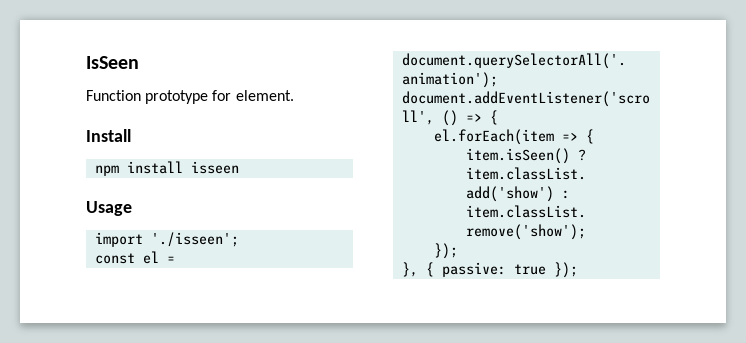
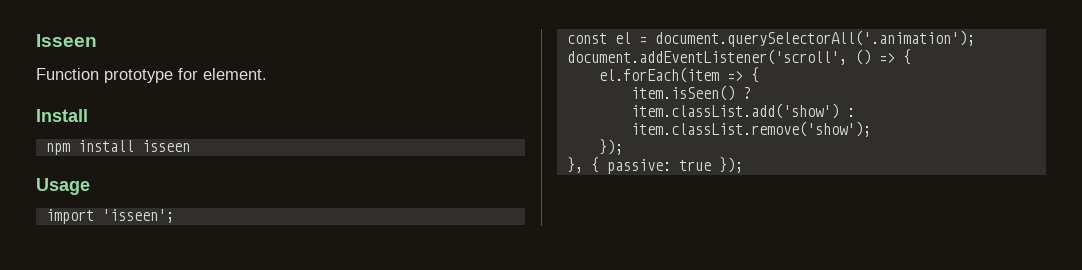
[86,56,139,69] IsSeen -> [36,34,97,47] Isseen
[151,232,240,247] './isseen'; -> [101,209,174,223] 'isseen';

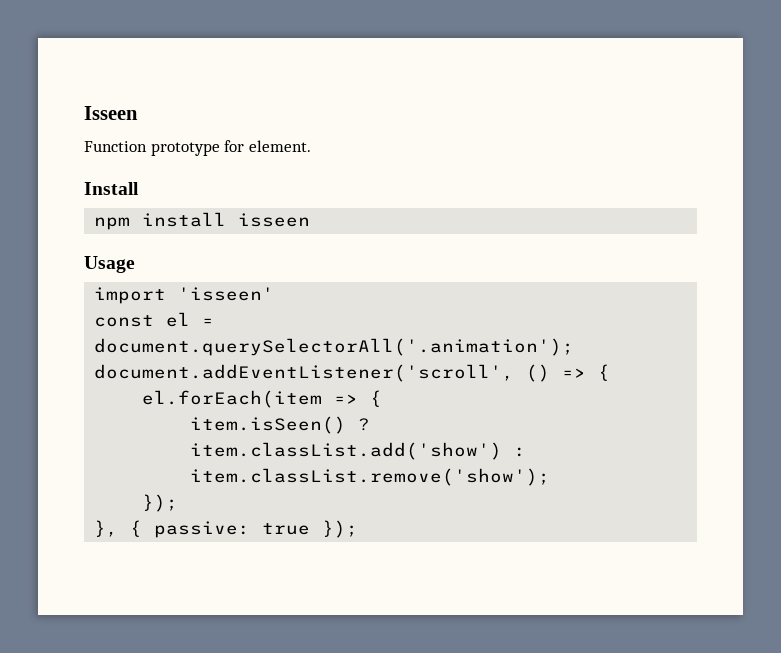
[101,209,174,223] 'isseen'; -> [178,287,275,301] 'isseen'

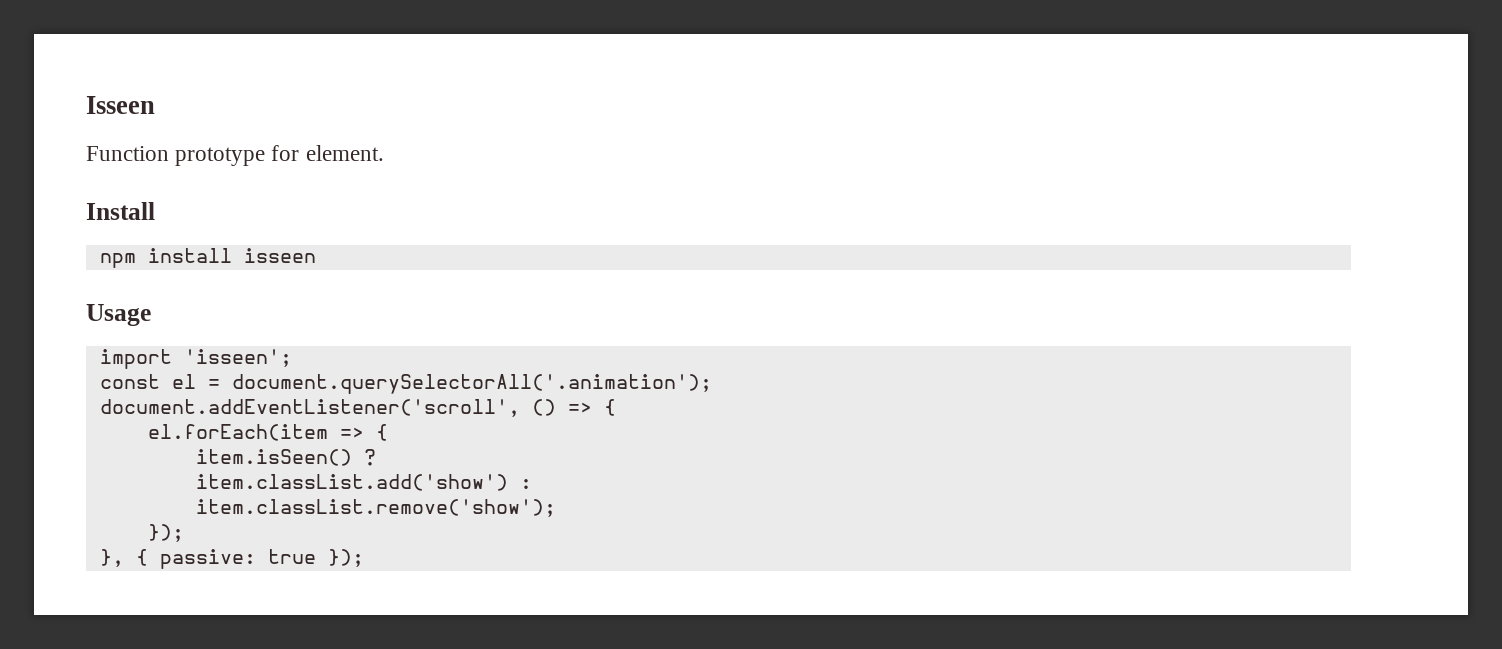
[178,287,275,301] 'isseen' -> [183,349,292,367] 'isseen';

